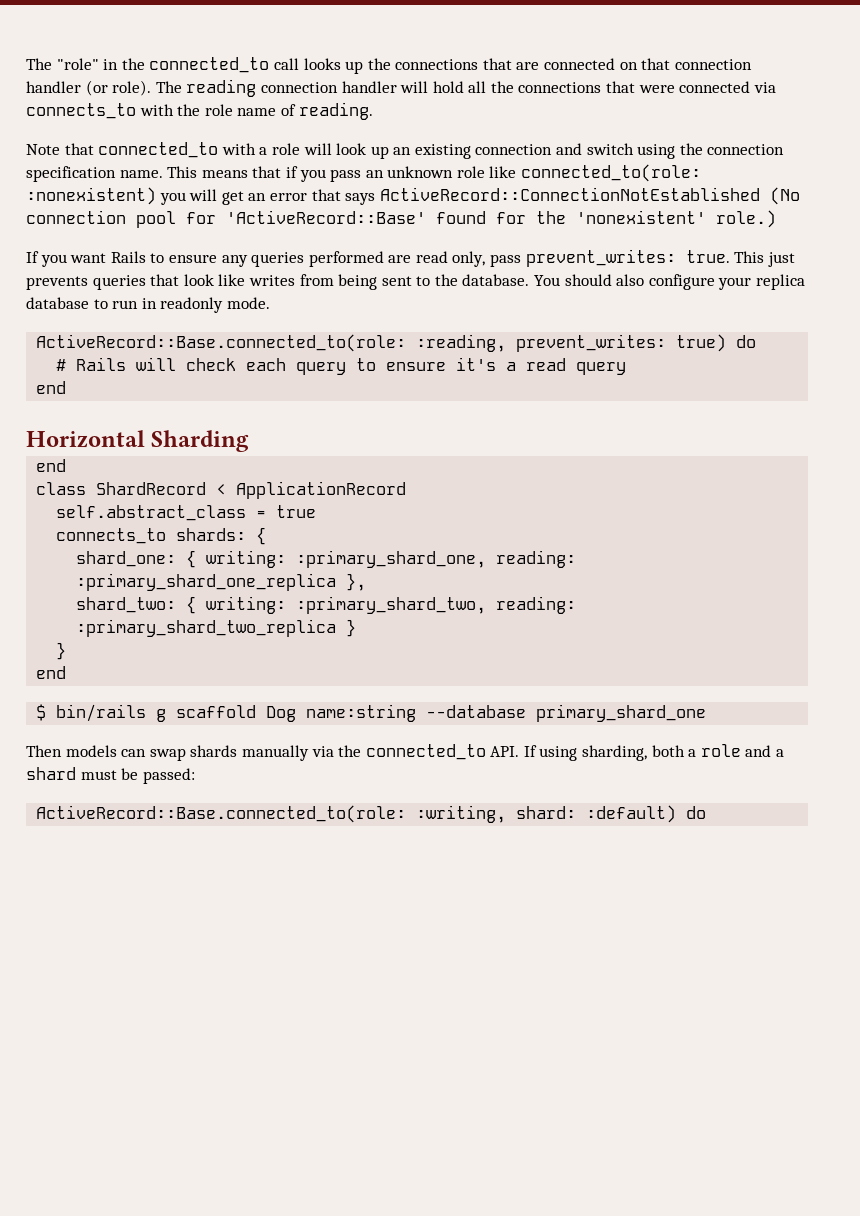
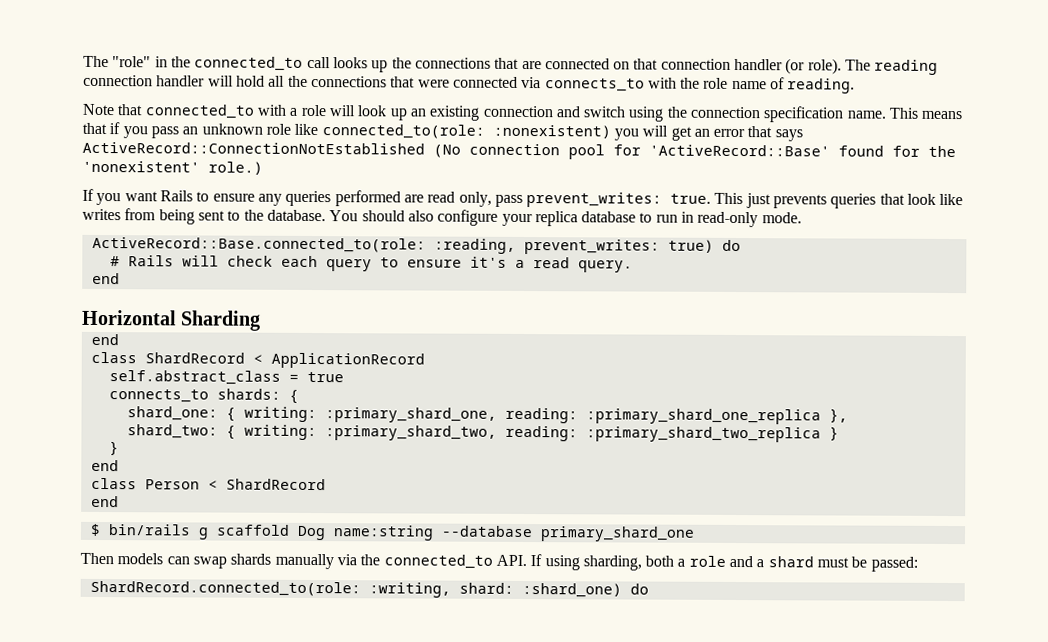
[160,297,224,313] readonly -> [697,211,759,228] read-only
[576,362,627,375] query -> [577,260,633,273] query.
(67, 672) none -> [90,477,326,491] [90,495,119,508] // class Person < ShardRecord // end
[36,805,407,823] ActiveRecord::Base.connected_to(role: -> [89,580,361,597] ShardRecord.connected_to(role:
[586,805,677,823] :default) -> [521,582,622,598] :shard_one)

